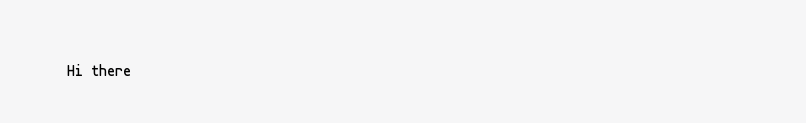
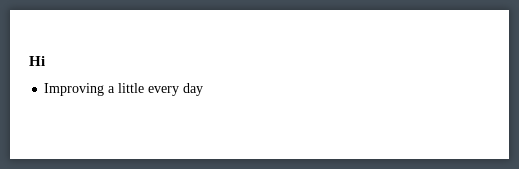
[91,64,131,76] there -> [44,83,204,96] // Improving a little every day

